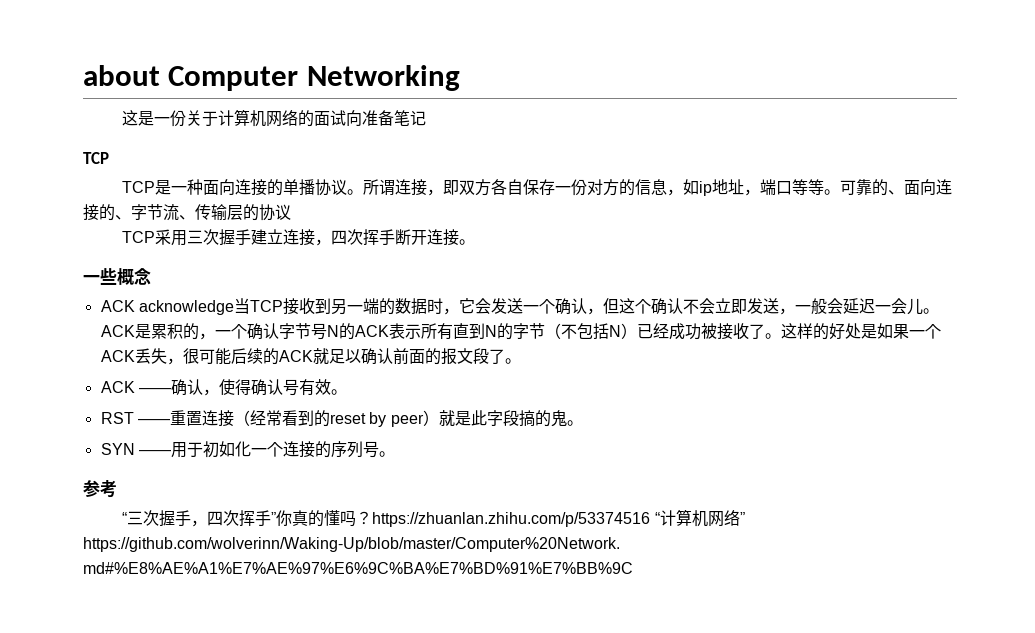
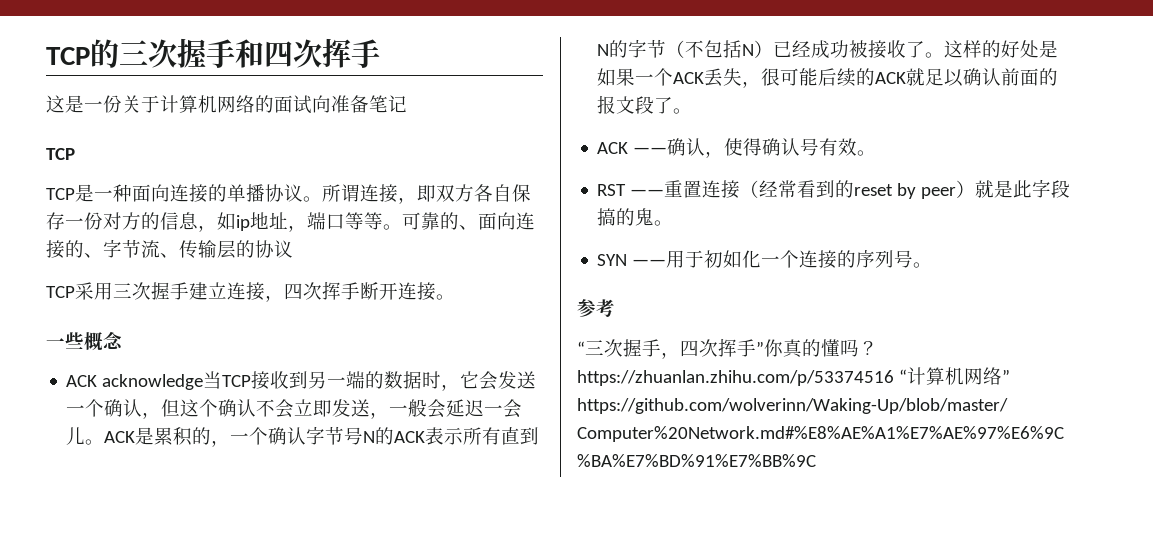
[83,65,460,91] about Computer Networking -> [46,38,380,68] TCP的三次握手和四次挥手

